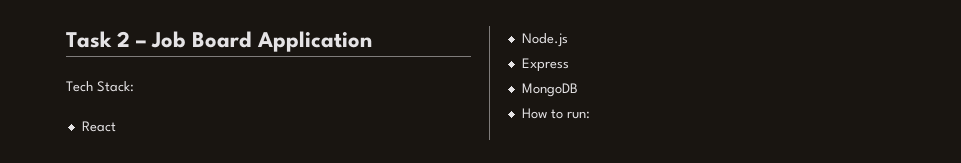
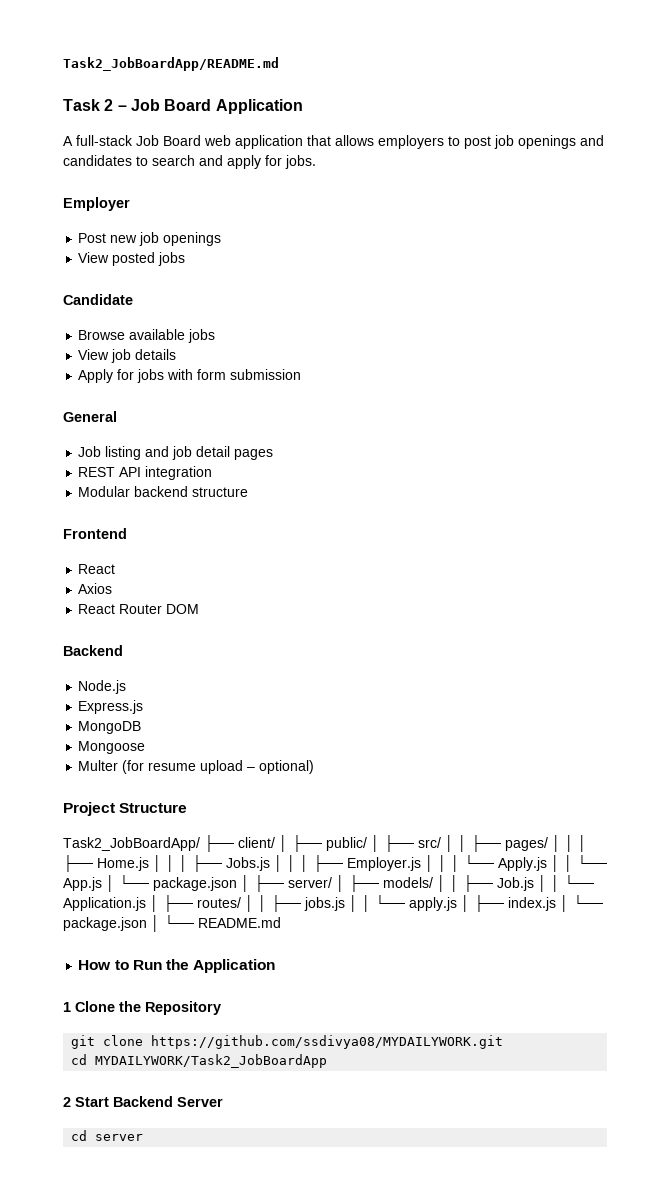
(66, 39) none -> [63,57,279,71] Task2_JobBoardApp/README.md //
[66,81,134,92] [81,121,116,132] Tech Stack: // React -> [63,135,604,149] [63,155,316,169] [63,197,130,211] [78,232,222,246] [78,252,186,266] [63,294,133,305] [78,329,216,343] [78,349,177,363] [78,369,302,383] [63,411,117,422] [78,446,274,460] [78,466,213,480] [78,486,249,497] [63,528,127,539] [78,564,116,574] [78,583,113,594] [78,604,200,614] [63,645,123,656] A full-stack Job Board web application that allows employers to post job openings and candidates to search and apply for jobs. // Employer // Post new job openings // View posted jobs // Candidate // Browse available jobs // View job details // Apply for jobs with form submission // General // Job listing and job detail pages // REST API integration // Modular backend structure // Frontend // React // Axios // React Router DOM // Backend
[521,58,569,72] Express -> [78,700,144,714] Express.js
[521,108,590,119] How to run: -> [78,741,146,754] [78,760,315,774] [63,802,188,816] [63,835,587,852] [63,855,607,872] [63,875,594,892] [63,895,603,912] [63,915,281,932] [78,959,276,973] [63,1001,221,1015] [71,1035,504,1049] [71,1054,328,1068] [63,1096,223,1107] [71,1130,144,1141] Mongoose // Multer (for resume upload – optional) // Project Structure // Task2_JobBoardApp/ ├── client/ │ ├── public/ │ ├── src/ │ │ ├── pages/ │ │ │ ├── Home.js │ │ │ ├── Jobs.js │ │ │ ├── Employer.js │ │ │ └── Apply.js │ │ └── App.js │ └── package.json │ ├── server/ │ ├── models/ │ │ ├── Job.js │ │ └── Application.js │ ├── routes/ │ │ ├── jobs.js │ │ └── apply.js │ ├── index.js │ └── package.json │ └── README.md // How to Run the Application // 1 Clone the Repository // git clone https://github.com/ssdivya08/MYDAILYWORK.git // cd MYDAILYWORK/Task2_JobBoardApp // 2 Start Backend Server // cd server

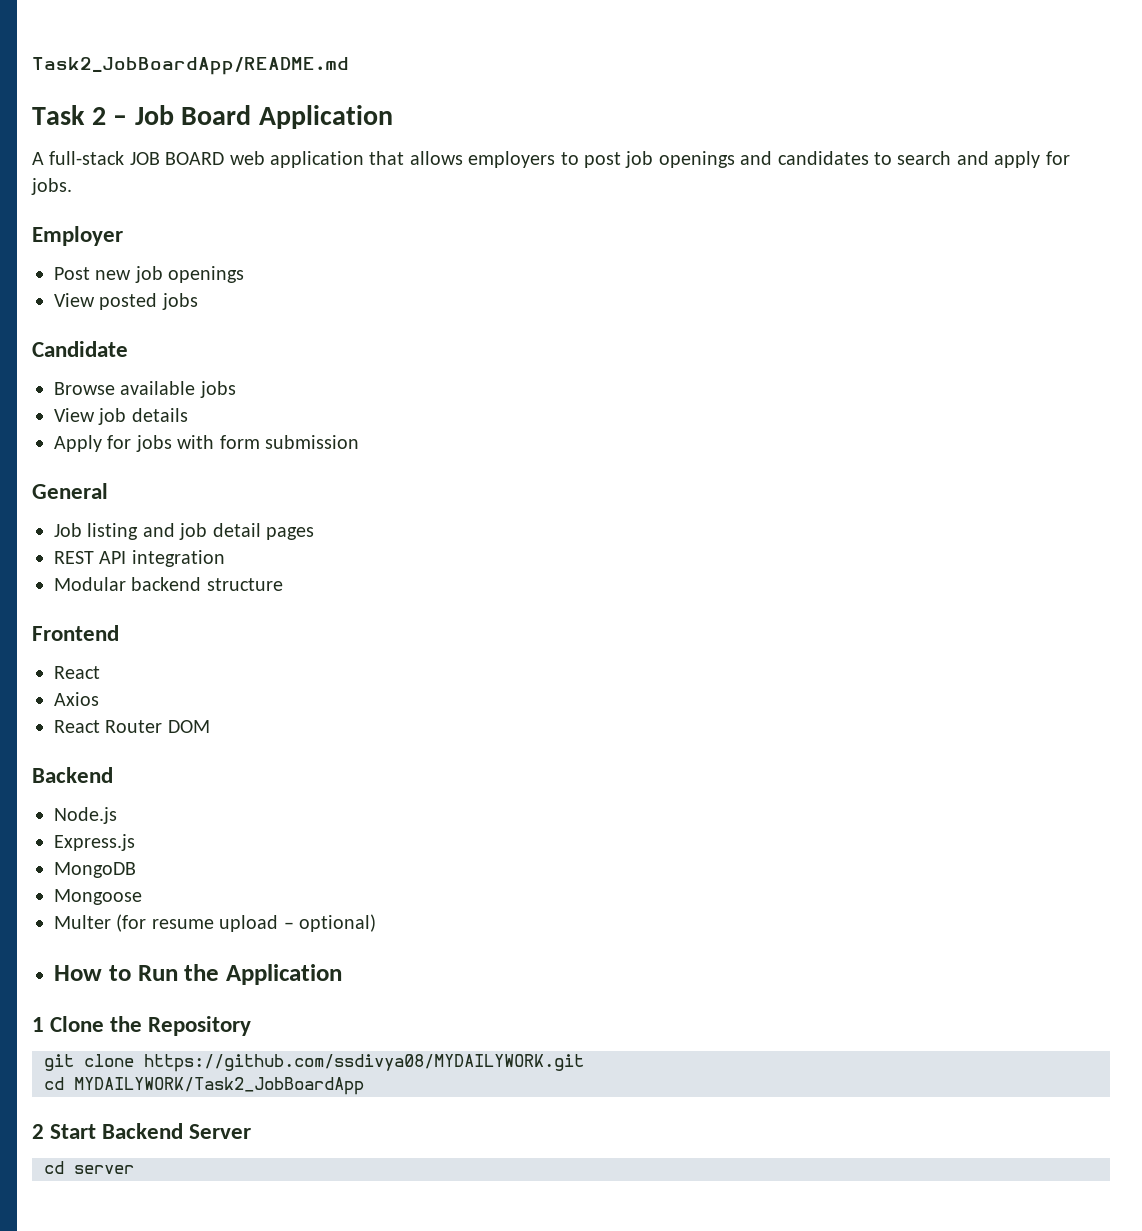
[136,135,201,146] Job Board -> [129,152,225,165] JOB BOARD
[63,802,188,816] [63,835,587,852] [63,855,607,872] [63,875,594,892] [63,895,603,912] [63,915,281,932] // Project Structure // Task2_JobBoardApp/ ├── client/ │ ├── public/ │ ├── src/ │ │ ├── pages/ │ │ │ ├── Home.js │ │ │ ├── Jobs.js │ │ │ ├── Employer.js │ │ │ └── Apply.js │ │ └── App.js │ └── package.json │ ├── server/ │ ├── models/ │ │ ├── Job.js │ │ └── Application.js │ ├── routes/ │ │ ├── jobs.js │ │ └── apply.js │ ├── index.js │ └── package.json │ └── README.md -> (376, 923) none

